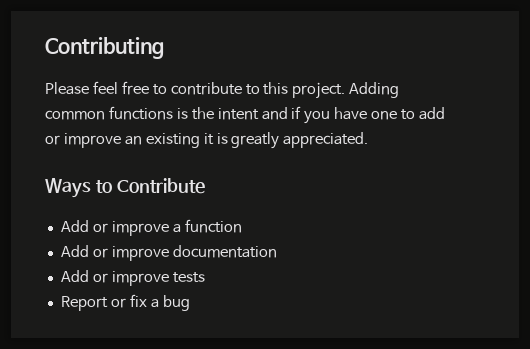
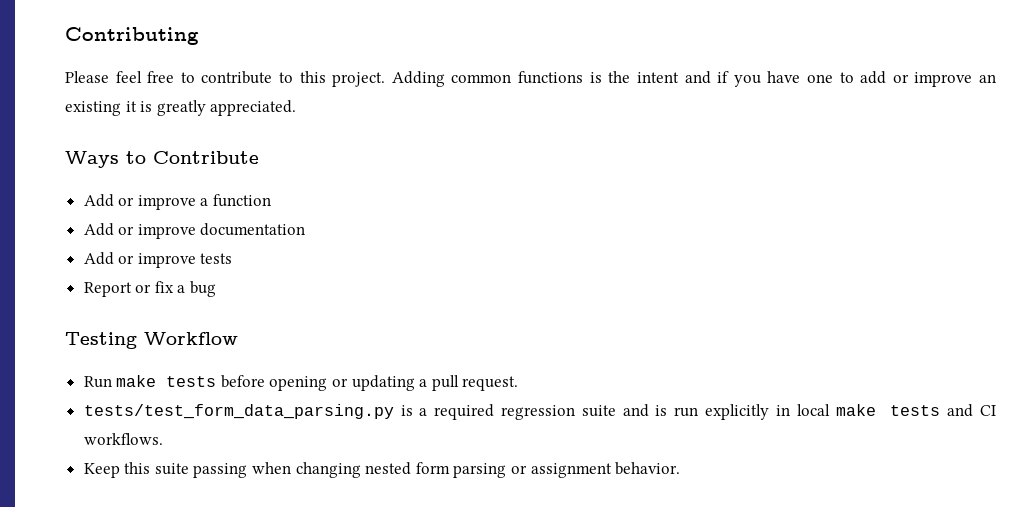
(190, 303) none -> [65,332,238,349] [83,375,519,391] [83,404,997,420] [83,433,163,445] [83,462,681,478] // Testing Workflow // Run make tests before opening or updating a pull request. // tests/test_form_data_parsing.py is a required regression suite and is run explicitly in local make tests and CI workflows. // Keep this suite passing when changing nested form parsing or assignment behavior.

